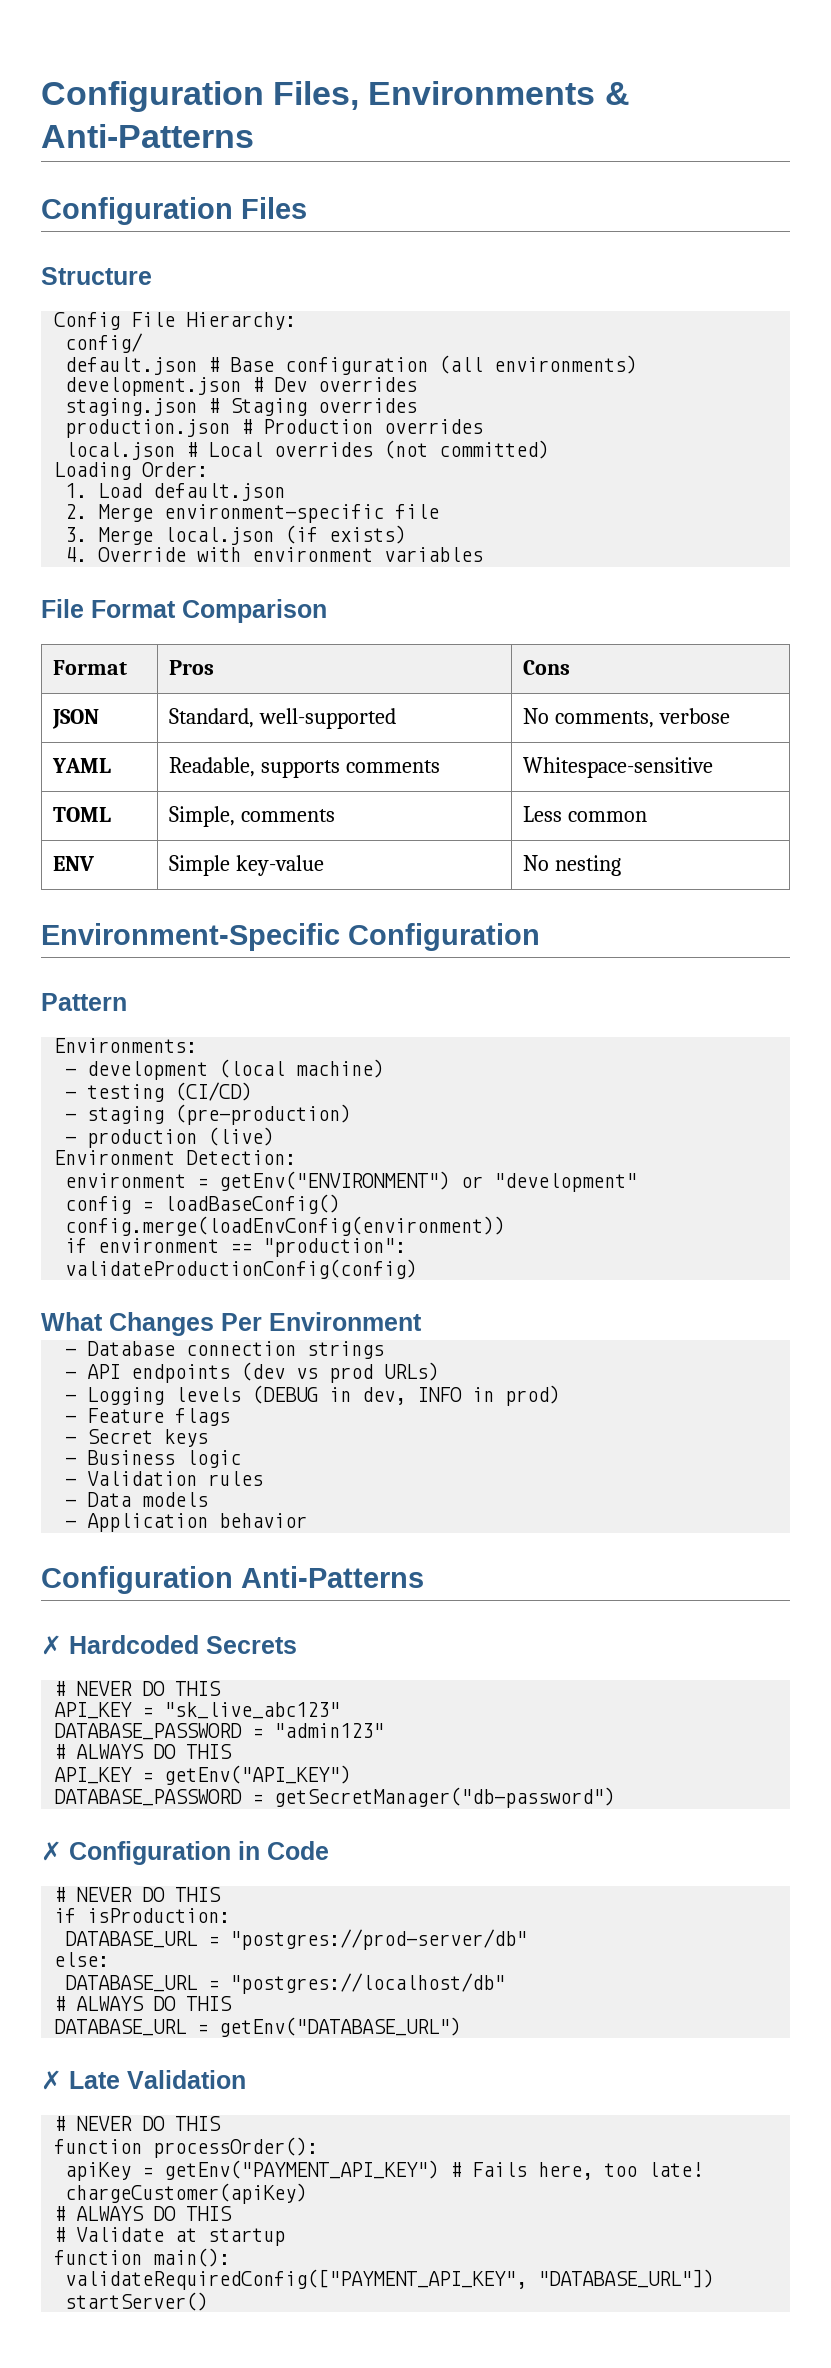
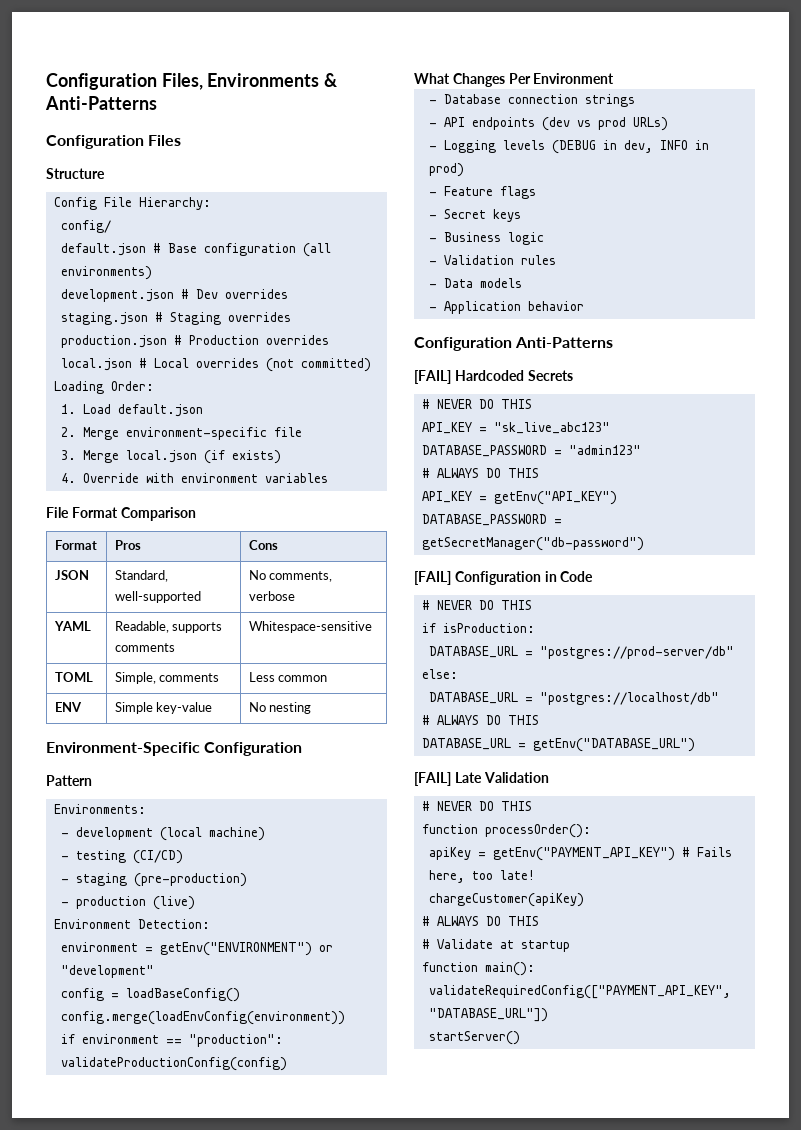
[41,1635,62,1655] ✗ -> [414,370,451,384] [FAIL]
[41,1841,62,1861] ✗ -> [414,571,451,585] [FAIL]
[41,2070,62,2090] ✗ -> [414,772,451,786] [FAIL]

